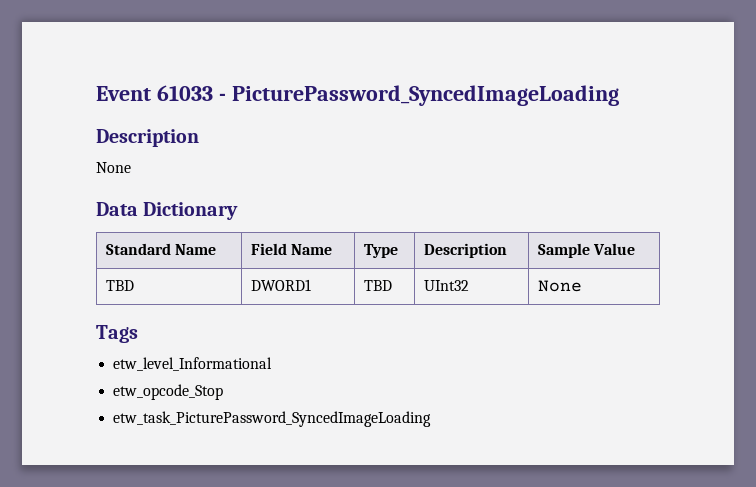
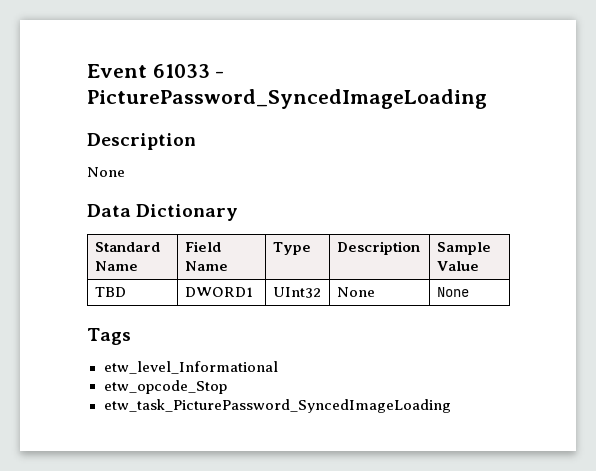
[363,280,392,291] [423,280,469,291] TBD | UInt32 -> [272,287,321,298] [336,287,375,297] UInt32 | None

